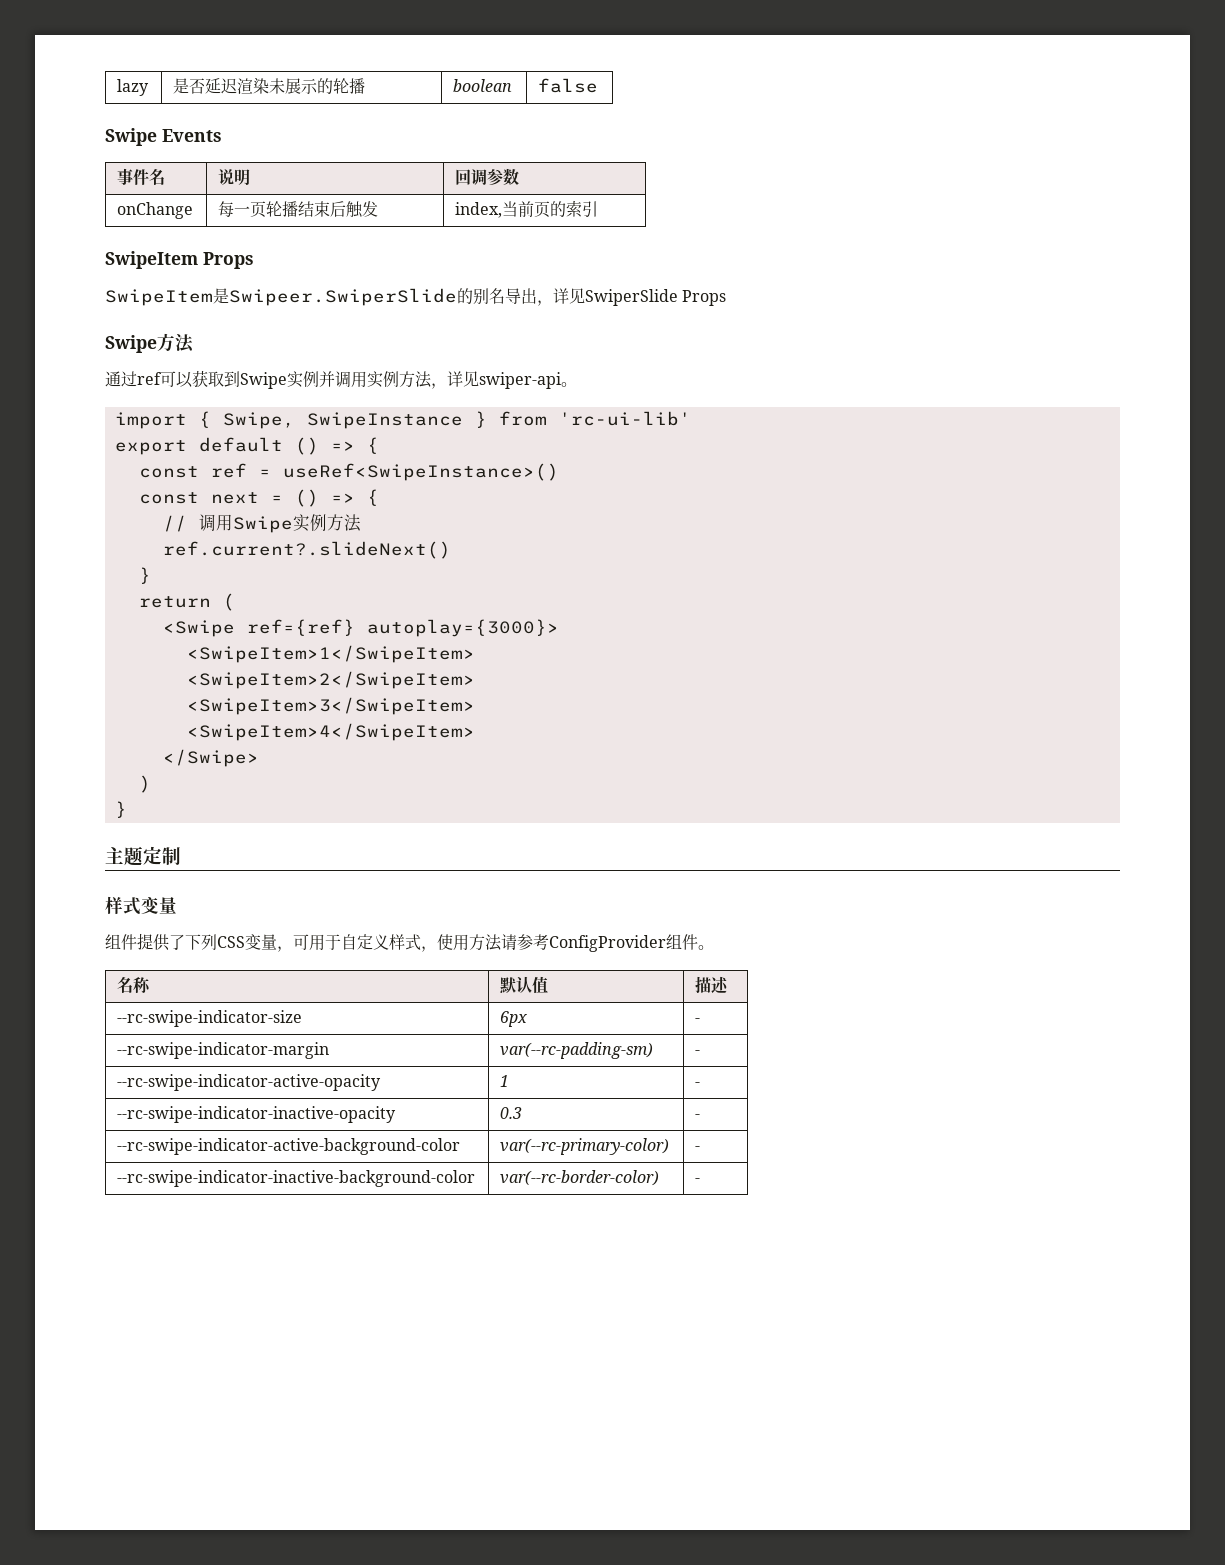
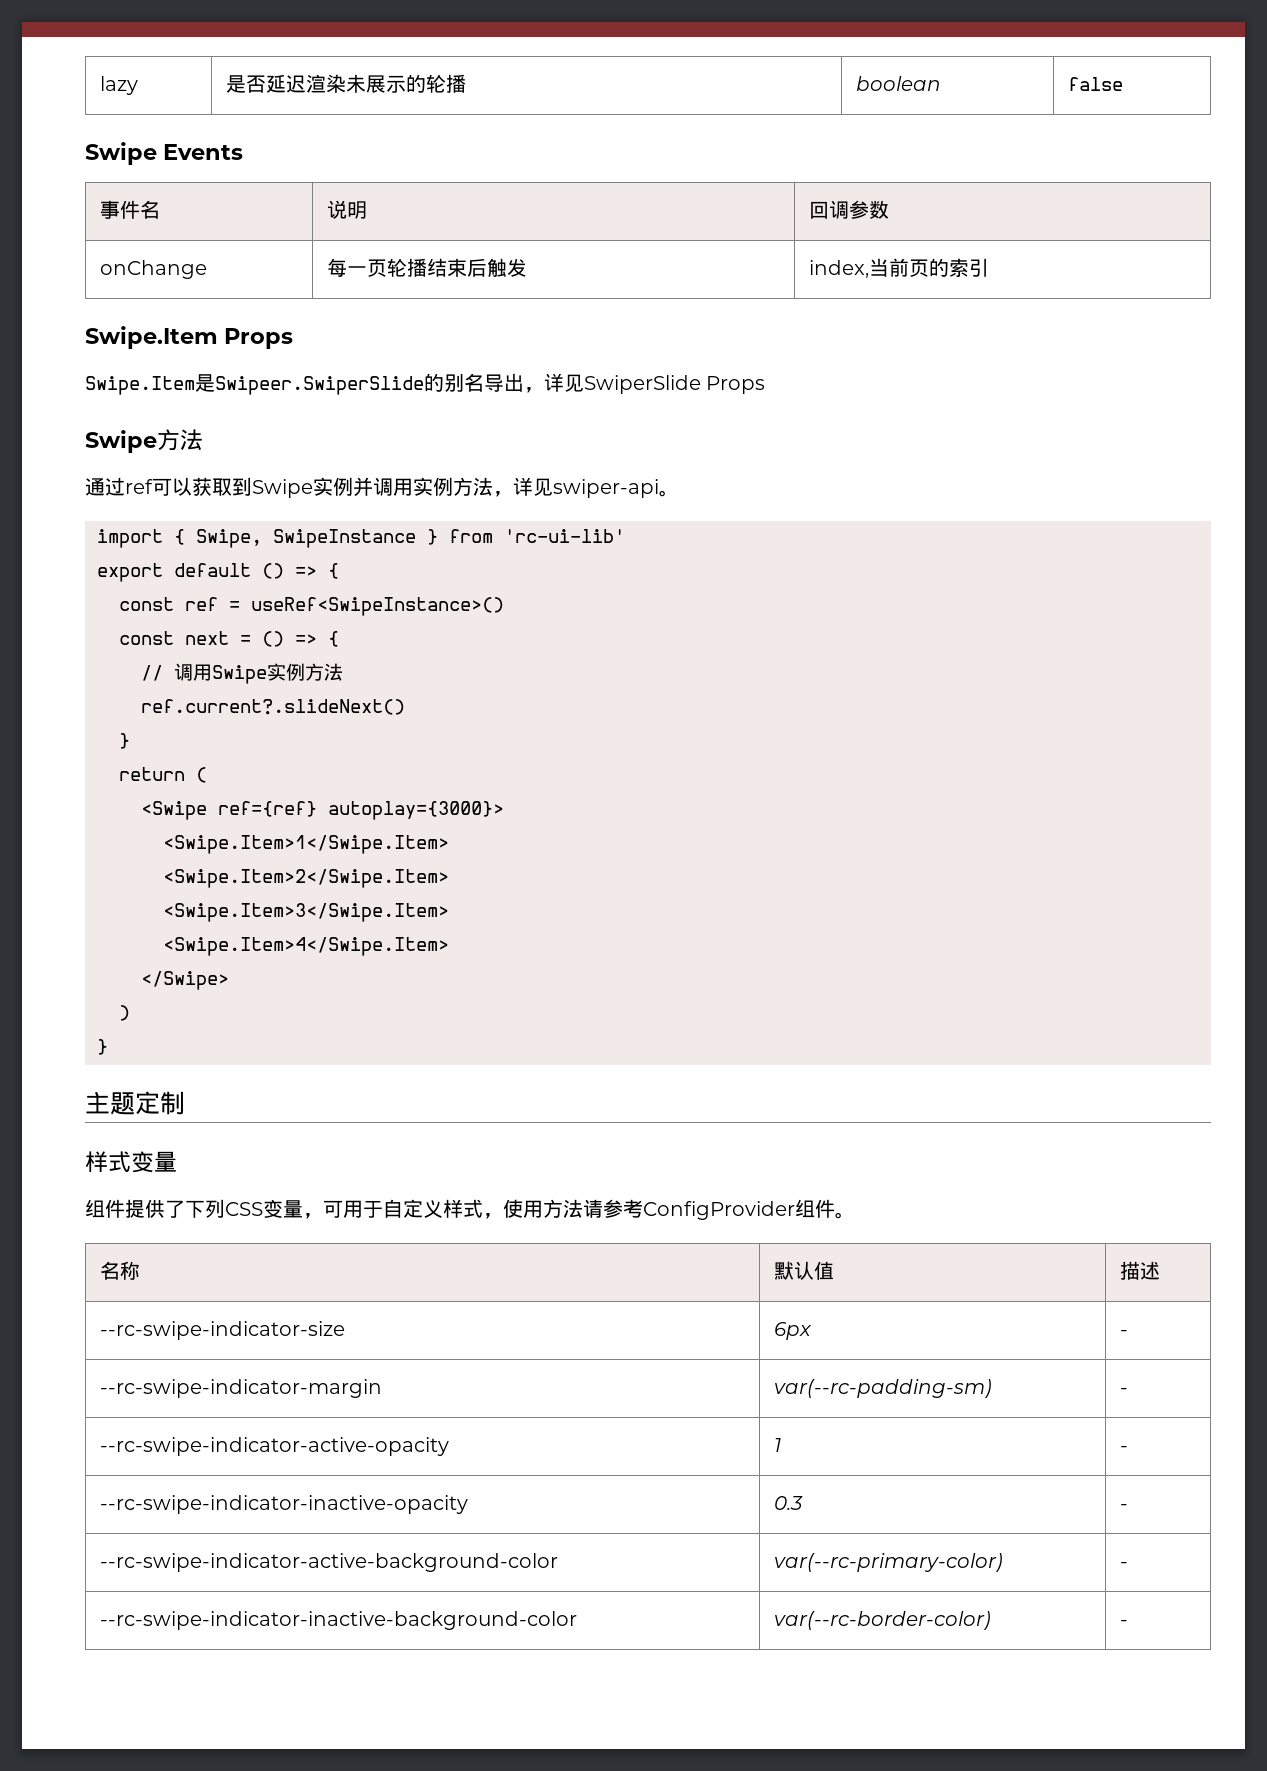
[105,251,254,269] [105,289,213,306] SwipeItem Props // SwipeItem -> [85,326,294,349] [85,376,195,395] Swipe.Item Props // Swipe.Item
[186,645,475,663] [186,671,475,689] [186,697,475,715] [186,723,475,741] <SwipeItem>1</SwipeItem> // <SwipeItem>2</SwipeItem> // <SwipeItem>3</SwipeItem> // <SwipeItem>4</SwipeItem> -> [163,835,449,854] [163,869,449,888] [163,903,449,922] [163,937,449,956] <Swipe.Item>1</Swipe.Item> // <Swipe.Item>2</Swipe.Item> // <Swipe.Item>3</Swipe.Item> // <Swipe.Item>4</Swipe.Item>

